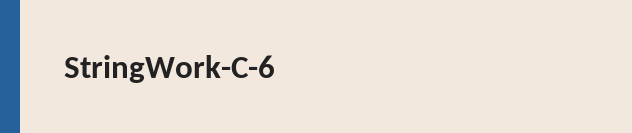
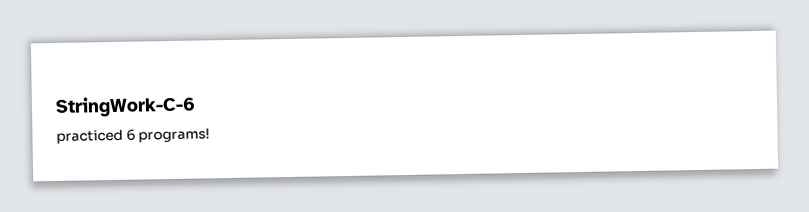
(275, 69) none -> [56,128,211,144] // practiced 6 programs!

